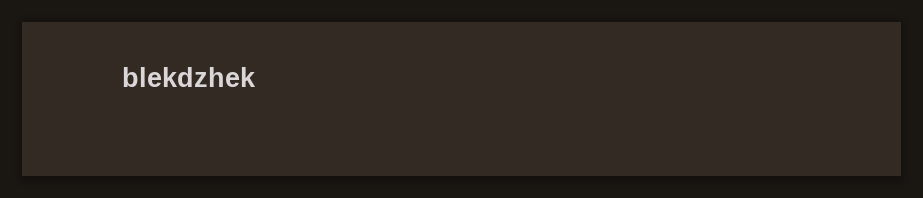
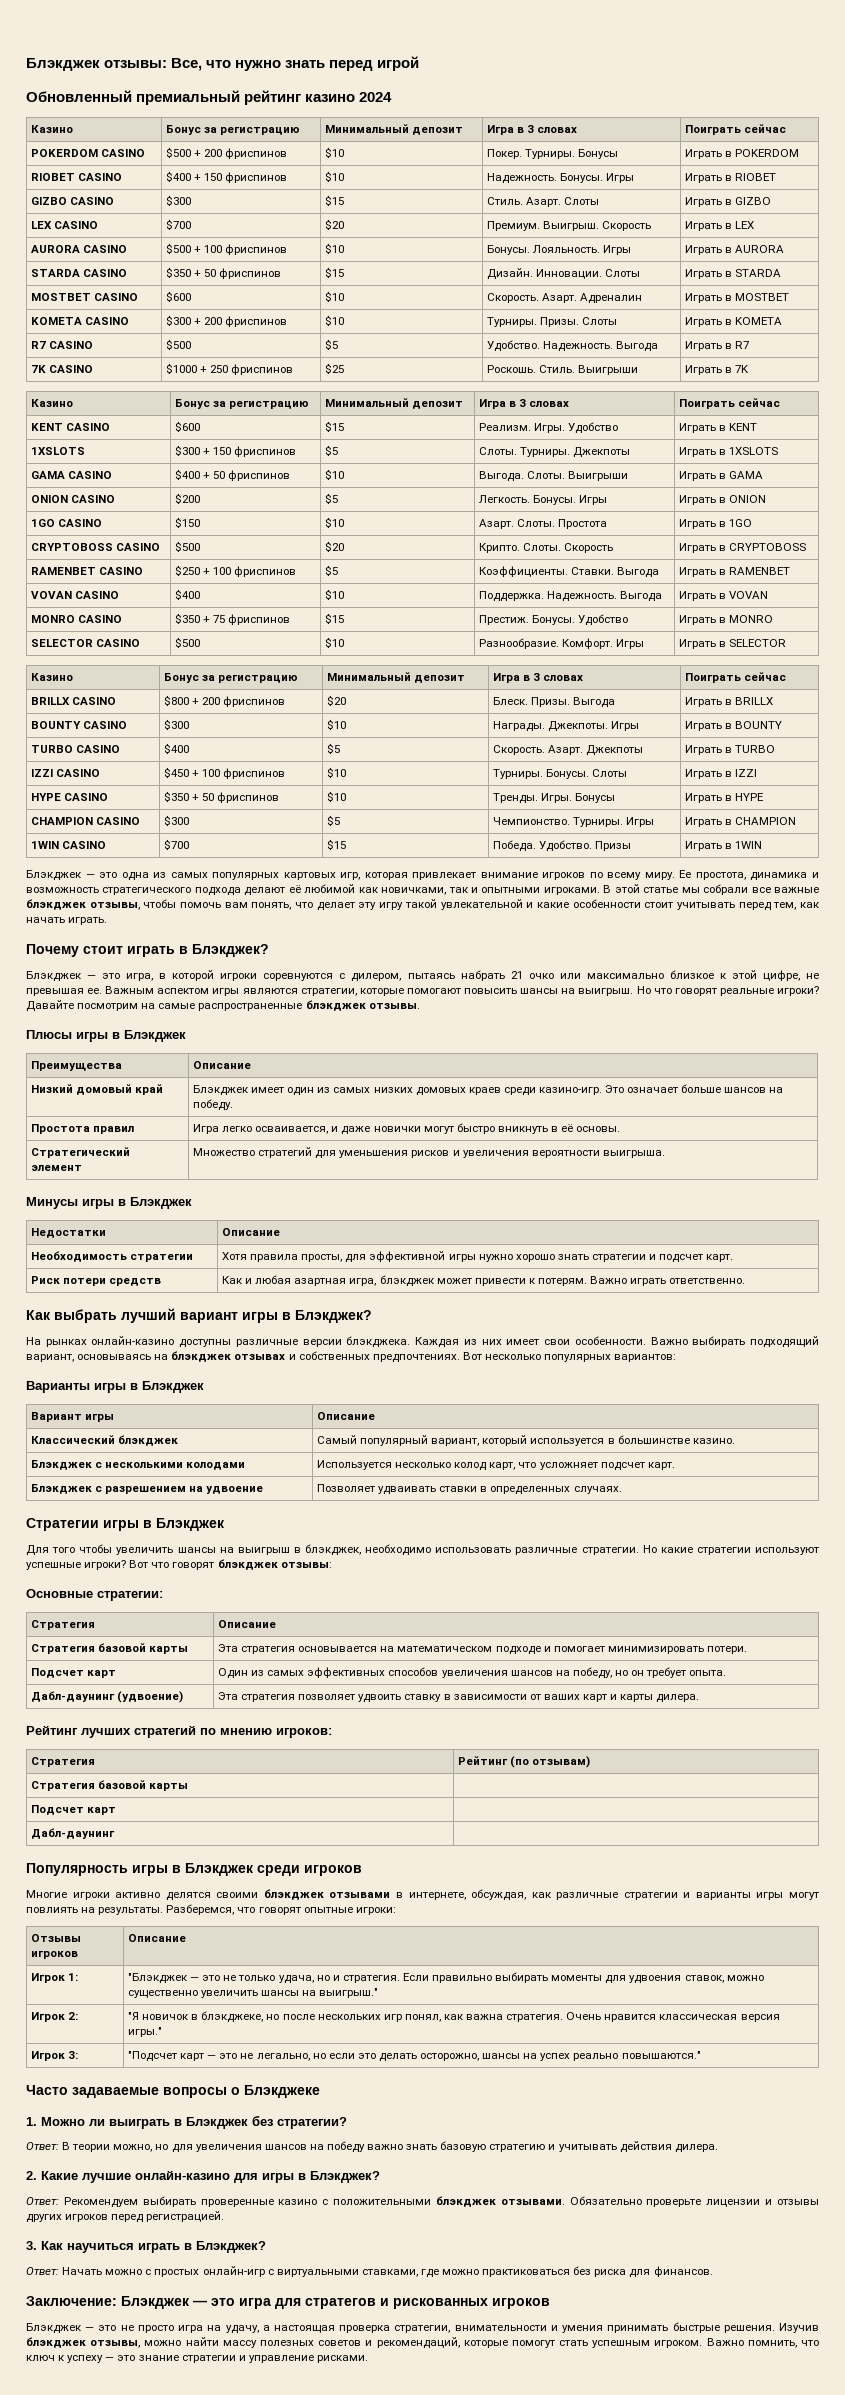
[122,67,256,87] blekdzhek -> [26,56,420,71] [26,90,393,105] [30,125,73,133] [165,125,301,135] [324,124,464,135] [486,125,578,135] [684,124,787,135] [30,149,146,157] [165,147,288,159] [324,147,344,158] [486,149,619,159] [684,149,800,159] [30,173,123,181] [165,171,288,183] [324,171,344,182] [486,173,635,184] [684,173,777,183] [30,197,115,205] [165,195,191,206] [324,195,344,206] [486,197,600,207] [684,197,772,207] [30,221,99,229] [165,219,191,230] [324,219,344,230] [486,221,652,231] [684,221,755,231] [30,245,128,253] [165,243,288,255] [324,243,344,254] [486,245,632,255] [684,245,785,255] [30,269,128,277] [165,267,282,279] [324,267,344,278] [486,268,641,280] [684,269,782,279] [30,293,139,301] [165,291,191,302] [324,291,344,302] [486,293,643,304] [684,293,790,303] [30,317,130,325] [165,315,288,327] [324,315,344,326] [486,317,618,327] [684,317,783,327] [30,341,94,349] [165,339,191,350] [324,339,338,350] [486,340,659,352] [684,341,750,351] [30,365,94,373] [165,363,294,375] [324,363,344,374] [486,365,639,375] [684,365,750,375] [30,399,73,407] [174,399,310,409] [324,398,464,409] [478,399,570,409] [678,398,781,409] [30,423,111,431] [174,421,200,432] [324,421,344,432] [478,422,619,434] [678,423,758,433] [30,447,85,455] [174,445,297,457] [324,445,338,456] [478,447,631,458] [678,447,779,457] [30,471,113,479] [174,469,291,481] [324,469,344,480] [478,471,629,482] [678,471,764,481] [30,495,116,503] [174,493,200,504] [324,493,338,504] [478,495,608,505] [678,495,767,505] [30,519,103,527] [174,517,200,528] [324,517,344,528] [478,519,608,529] [678,519,753,529] [30,543,161,551] [174,541,200,552] [324,541,344,552] [478,543,614,553] [678,543,807,553] [30,567,144,575] [174,565,297,577] [324,565,338,576] [478,566,660,578] [678,567,791,577] [30,591,120,599] [174,589,200,600] [324,589,344,600] [478,591,663,602] [678,591,769,601] [30,615,123,623] [174,613,291,625] [324,613,344,624] [478,614,629,626] [678,615,774,625] [30,639,141,647] [174,637,200,648] [324,637,344,648] [478,638,645,649] [678,639,787,649] [30,673,73,681] [163,673,299,683] [326,672,466,683] [492,673,584,683] [684,672,787,683] [30,697,117,705] [163,695,286,707] [326,695,346,706] [492,697,616,708] [684,697,774,707] [30,721,128,729] [163,719,189,730] [326,719,346,730] [492,721,640,732] [684,721,783,731] [30,745,121,753] [163,743,189,754] [326,743,340,754] [492,745,644,756] [684,745,776,755] [30,769,101,777] [163,767,286,779] [326,767,346,778] [492,769,628,779] [684,769,758,779] [30,793,109,801] [163,791,280,803] [326,791,346,802] [492,793,616,804] [684,793,765,803] [30,817,141,825] [163,815,189,826] [326,815,340,826] [492,817,655,827] [684,817,797,827] [30,841,107,849] [163,839,189,850] [326,839,346,850] [492,840,632,852] [684,841,763,851] [26,870,819,881] [26,884,820,896] [26,899,821,911] [26,917,108,925] [26,944,269,957] [26,970,819,982] [26,986,820,996] [26,1000,420,1012] [26,1030,186,1042] [30,1061,122,1071] [192,1061,251,1069] [30,1084,164,1095] [192,1084,784,1096] [192,1099,233,1111] [30,1124,135,1134] [192,1123,621,1135] [30,1147,130,1158] [30,1165,82,1171] [192,1147,665,1159] [26,1197,192,1209] [30,1228,106,1238] [221,1228,280,1236] [30,1251,194,1262] [221,1251,734,1263] [30,1276,162,1286] [221,1275,746,1287] [26,1308,372,1323] [26,1336,820,1348] [26,1351,677,1363] [26,1381,204,1393] [30,1412,115,1422] [316,1412,375,1420] [30,1435,179,1446] [316,1435,735,1446] [30,1460,246,1470] [316,1460,675,1471] [30,1484,264,1494] [316,1484,622,1495] [26,1518,225,1531] [26,1544,819,1556] [26,1559,332,1570] [26,1589,163,1601] [30,1620,95,1630] [217,1620,276,1628] [30,1643,189,1654] [217,1644,747,1655] [30,1668,117,1678] [217,1667,727,1679] [30,1691,184,1703] [217,1692,700,1703] [26,1725,332,1738] [30,1757,95,1767] [457,1756,591,1768] [30,1780,189,1791] [30,1805,117,1815] [30,1828,115,1839] [26,1863,362,1876] [26,1889,819,1901] [26,1904,396,1915] [30,1934,81,1942] [30,1951,78,1959] [127,1934,186,1942] [30,1973,79,1983] [127,1972,764,1984] [127,1988,379,1998] [30,2012,79,2022] [127,2011,780,2023] [127,2027,162,2037] [30,2051,79,2061] [127,2051,701,2062] [26,2085,320,2098] [26,2115,347,2129] [26,2141,718,2153] [26,2170,380,2183] [26,2196,819,2208] [26,2211,225,2223] [26,2241,266,2253] [26,2266,713,2278] [26,2296,550,2309] [26,2322,819,2334] [26,2337,819,2349] [26,2355,368,2363] Блэкджек отзывы: Все, что нужно знать перед игрой // Обновленный премиальный рейтинг казино 2024 // Казино | Бонус за регистрацию | Минимальный депозит | Игра в 3 словах | Поиграть сейчас // POKERDOM CASINO | $500 + 200 фриспинов | $10 | Покер. Турниры. Бонусы | Играть в POKERDOM // RIOBET CASINO | $400 + 150 фриспинов | $10 | Надежность. Бонусы. Игры | Играть в RIOBET // GIZBO CASINO | $300 | $15 | Стиль. Азарт. Слоты | Играть в GIZBO // LEX CASINO | $700 | $20 | Премиум. Выигрыш. Скорость | Играть в LEX // AURORA CASINO | $500 + 100 фриспинов | $10 | Бонусы. Лояльность. Игры | Играть в AURORA // STARDA CASINO | $350 + 50 фриспинов | $15 | Дизайн. Инновации. Слоты | Играть в STARDA // MOSTBET CASINO | $600 | $10 | Скорость. Азарт. Адреналин | Играть в MOSTBET // KOMETA CASINO | $300 + 200 фриспинов | $10 | Турниры. Призы. Слоты | Играть в KOMETA // R7 CASINO | $500 | $5 | Удобство. Надежность. Выгода | Играть в R7 // 7K CASINO | $1000 + 250 фриспинов | $25 | Роскошь. Стиль. Выигрыши | Играть в 7K // Казино | Бонус за регистрацию | Минимальный депозит | Игра в 3 словах | Поиграть сейчас // KENT CASINO | $600 | $15 | Реализм. Игры. Удобство | Играть в KENT // 1XSLOTS | $300 + 150 фриспинов | $5 | Слоты. Турниры. Джекпоты | Играть в 1XSLOTS // GAMA CASINO | $400 + 50 фриспинов | $10 | Выгода. Слоты. Выигрыши | Играть в GAMA // ONION CASINO | $200 | $5 | Легкость. Бонусы. Игры | Играть в ONION // 1GO CASINO | $150 | $10 | Азарт. Слоты. Простота | Играть в 1GO // CRYPTOBOSS CASINO | $500 | $20 | Крипто. Слоты. Скорость | Играть в CRYPTOBOSS // RAMENBET CASINO | $250 + 100 фриспинов | $5 | Коэффициенты. Ставки. Выгода | Играть в RAMENBET // VOVAN CASINO | $400 | $10 | Поддержка. Надежность. Выгода | Играть в VOVAN // MONRO CASINO | $350 + 75 фриспинов | $15 | Престиж. Бонусы. Удобство | Играть в MONRO // SELECTOR CASINO | $500 | $10 | Разнообразие. Комфорт. Игры | Играть в SELECTOR // Казино | Бонус за регистрацию | Минимальный депозит | Игра в 3 словах | Поиграть сейчас // BRILLX CASINO | $800 + 200 фриспинов | $20 | Блеск. Призы. Выгода | Играть в BRILLX // BOUNTY CASINO | $300 | $10 | Награды. Джекпоты. Игры | Играть в BOUNTY // TURBO CASINO | $400 | $5 | Скорость. Азарт. Джекпоты | Играть в TURBO // IZZI CASINO | $450 + 100 фриспинов | $10 | Турниры. Бонусы. Слоты | Играть в IZZI // HYPE CASINO | $350 + 50 фриспинов | $10 | Тренды. Игры. Бонусы | Играть в HYPE // CHAMPION CASINO | $300 | $5 | Чемпионство. Турниры. Игры | Играть в CHAMPION // 1WIN CASINO | $700 | $15 | Победа. Удобство. Призы | Играть в 1WIN // Блэкджек — это одна из самых популярных картовых игр, которая привлекает внимание игроков по всему миру. Ее простота, динамика и возможность стратегического подхода делают её любимой как новичками, так и опытными игроками. В этой статье мы собрали все важные блэкджек отзывы, чтобы помочь вам понять, что делает эту игру такой увлекательной и какие особенности стоит учитывать перед тем, как начать играть. // Почему стоит играть в Блэкджек? // Блэкджек — это игра, в которой игроки соревнуются с дилером, пытаясь набрать 21 очко или максимально близкое к этой цифре, не превышая ее. Важным аспектом игры являются стратегии, которые помогают повысить шансы на выигрыш. Но что говорят реальные игроки? Давайте посмотрим на самые распространенные блэкджек отзывы. // Плюсы игры в Блэкджек // Преимущества | Описание // Низкий домовый край | Блэкджек имеет один из самых низких домовых краев среди казино-игр. Это означает больше шансов на победу. // Простота правил | Игра легко осваивается, и даже новички могут быстро вникнуть в её основы. // Стратегический элемент | Множество стратегий для уменьшения рисков и увеличения вероятности выигрыша. // Минусы игры в Блэкджек // Недостатки | Описание // Необходимость стратегии | Хотя правила просты, для эффективной игры нужно хорошо знать стратегии и подсчет карт. // Риск потери средств | Как и любая азартная игра, блэкджек может привести к потерям. Важно играть ответственно. // Как выбрать лучший вариант игры в Блэкджек? // На рынках онлайн-казино доступны различные версии блэкджека. Каждая из них имеет свои особенности. Важно выбирать подходящий вариант, основываясь на блэкджек отзывах и собственных предпочтениях. Вот несколько популярных вариантов: // Варианты игры в Блэкджек // Вариант игры | Описание // Классический блэкджек | Самый популярный вариант, который используется в большинстве казино. // Блэкджек с несколькими колодами | Используется несколько колод карт, что усложняет подсчет карт. // Блэкджек с разрешением на удвоение | Позволяет удваивать ставки в определенных случаях. // Стратегии игры в Блэкджек // Для того чтобы увеличить шансы на выигрыш в блэкджек, необходимо использовать различные стратегии. Но какие стратегии используют успешные игроки? Вот что говорят блэкджек отзывы: // Основные стратегии: // Стратегия | Описание // Стратегия базовой карты | Эта стратегия основывается на математическом подходе и помогает минимизировать потери. // Подсчет карт | Один из самых эффективных способов увеличения шансов на победу, но он требует опыта. // Дабл-даунинг (удвоение) | Эта стратегия позволяет удвоить ставку в зависимости от ваших карт и карты дилера. // Рейтинг лучших стратегий по мнению игроков: // Стратегия | Рейтинг (по отзывам) // Стратегия базовой карты | // Подсчет карт | // Дабл-даунинг | // Популярность игры в Блэкджек среди игроков // Многие игроки активно делятся своими блэкджек отзывами в интернете, обсуждая, как различные стратегии и варианты игры могут повлиять на результаты. Разберемся, что говорят опытные игроки: // Отзывы игроков | Описание // Игрок 1: | "Блэкджек — это не только удача, но и стратегия. Если правильно выбирать моменты для удвоения ставок, можно существенно увеличить шансы на выигрыш." // Игрок 2: | "Я новичок в блэкджеке, но после нескольких игр понял, как важна стратегия. Очень нравится классическая версия игры." // Игрок 3: | "Подсчет карт — это не легально, но если это делать осторожно, шансы на успех реально повышаются." // Часто задаваемые вопросы о Блэкджеке // 1. Можно ли выиграть в Блэкджек без стратегии? // Ответ: В теории можно, но для увеличения шансов на победу важно знать базовую стратегию и учитывать действия дилера. // 2. Какие лучшие онлайн-казино для игры в Блэкджек? // Ответ: Рекомендуем выбирать проверенные казино с положительными блэкджек отзывами. Обязательно проверьте лицензии и отзывы других игроков перед регистрацией. // 3. Как научиться играть в Блэкджек? // Ответ: Начать можно с простых онлайн-игр с виртуальными ставками, где можно практиковаться без риска для финансов. // Заключение: Блэкджек — это игра для стратегов и рискованных игроков // Блэкджек — это не просто игра на удачу, а настоящая проверка стратегии, внимательности и умения принимать быстрые решения. Изучив блэкджек отзывы, можно найти массу полезных советов и рекомендаций, которые помогут стать успешным игроком. Важно помнить, что ключ к успеху — это знание стратегии и управление рисками.

